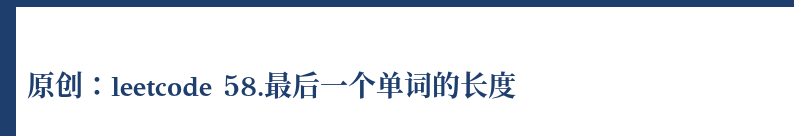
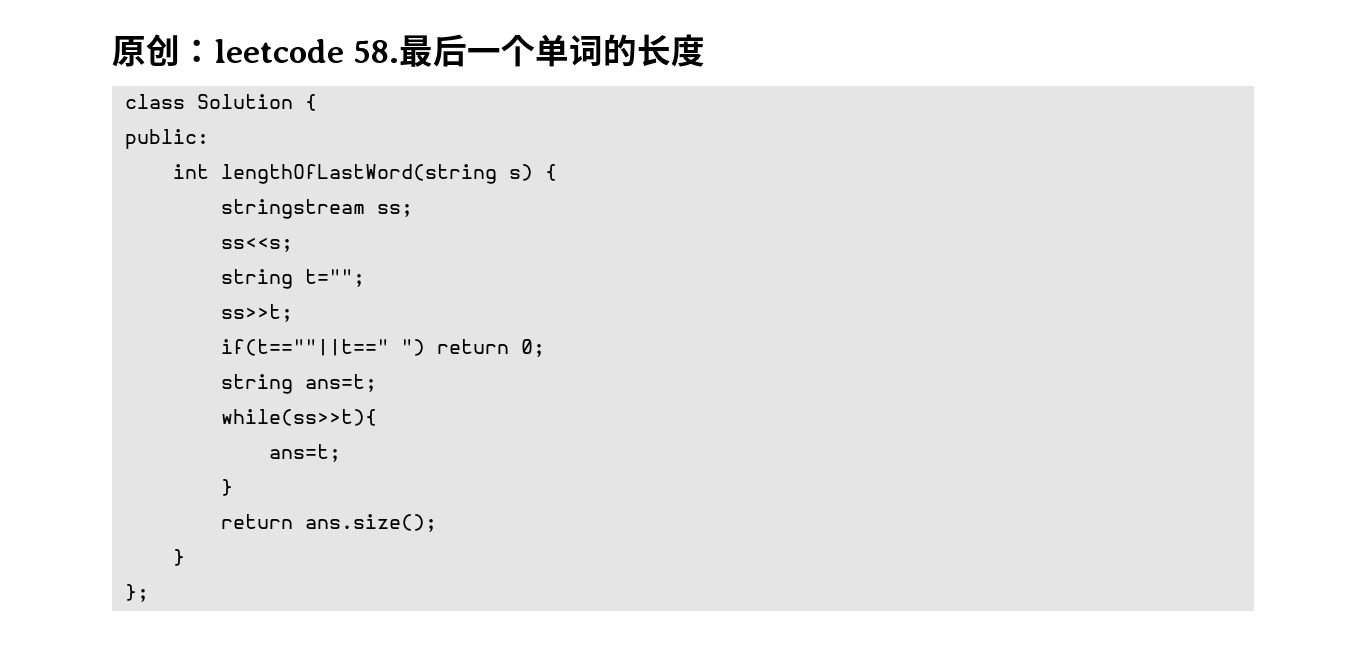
(516, 85) none -> [124,94,317,111] [124,129,209,149] [172,164,557,184] [220,199,413,219] [220,237,293,252] [220,269,365,289] [220,304,293,322] [220,339,545,357] [220,374,377,394] [220,409,377,426] [268,444,341,462] [220,479,233,496] [220,514,437,532] [172,549,185,566] [124,584,149,602] // class Solution { // public: // int lengthOfLastWord(string s) { // stringstream ss; // ss<<s; // string t=""; // ss>>t; // if(t==""||t==" ") return 0; // string ans=t; // while(ss>>t){ // ans=t; // } // return ans.size(); // } // };

